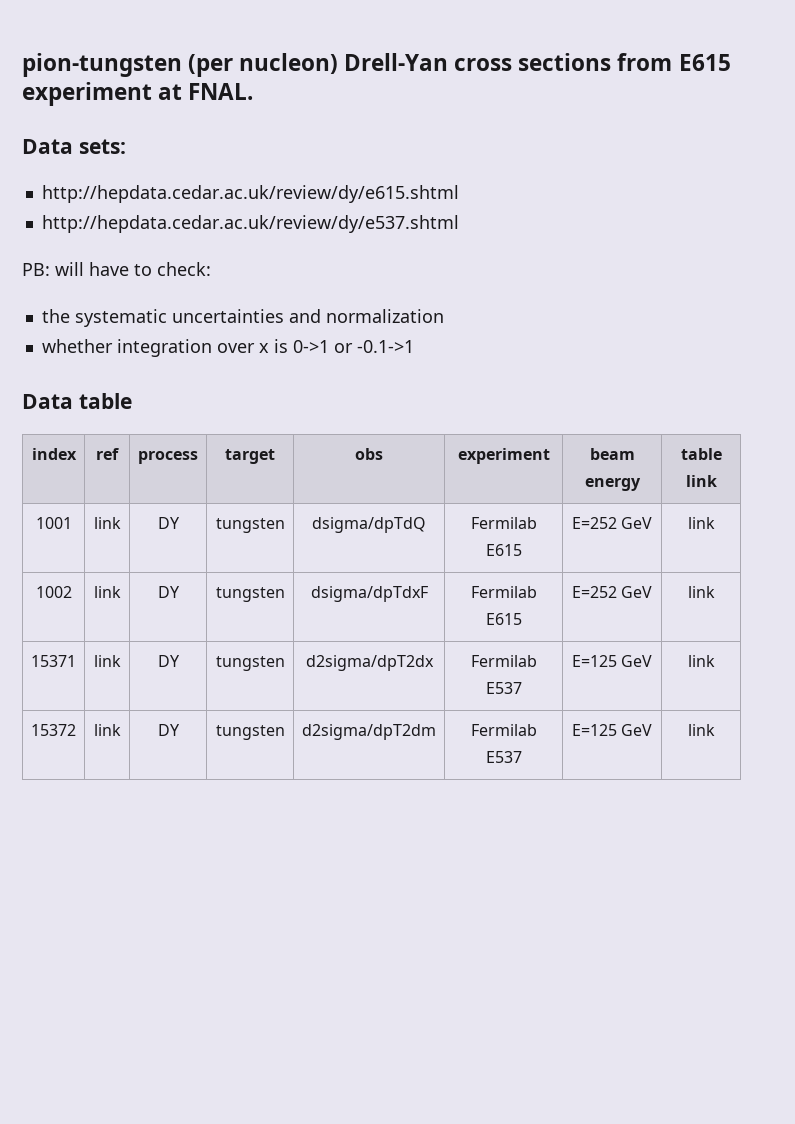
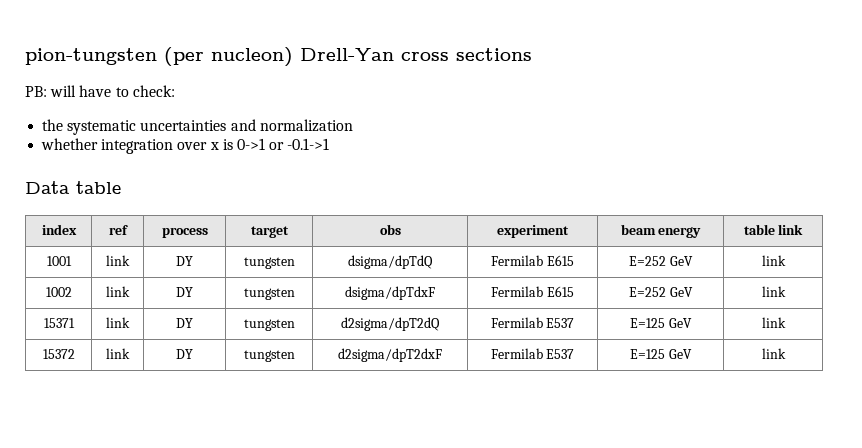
[617,53,731,71] [22,82,254,106] [22,139,126,154] [41,185,459,203] [41,215,459,233] from E615 experiment at FNAL. // Data sets: // http://hepdata.cedar.ac.uk/review/dy/e615.shtml // http://hepdata.cedar.ac.uk/review/dy/e537.shtml -> (532, 54) none
[305,655,434,671] d2sigma/dpT2dx -> [341,317,440,331] d2sigma/dpT2dQ
[302,724,436,740] d2sigma/dpT2dm -> [338,348,442,362] d2sigma/dpT2dxF

